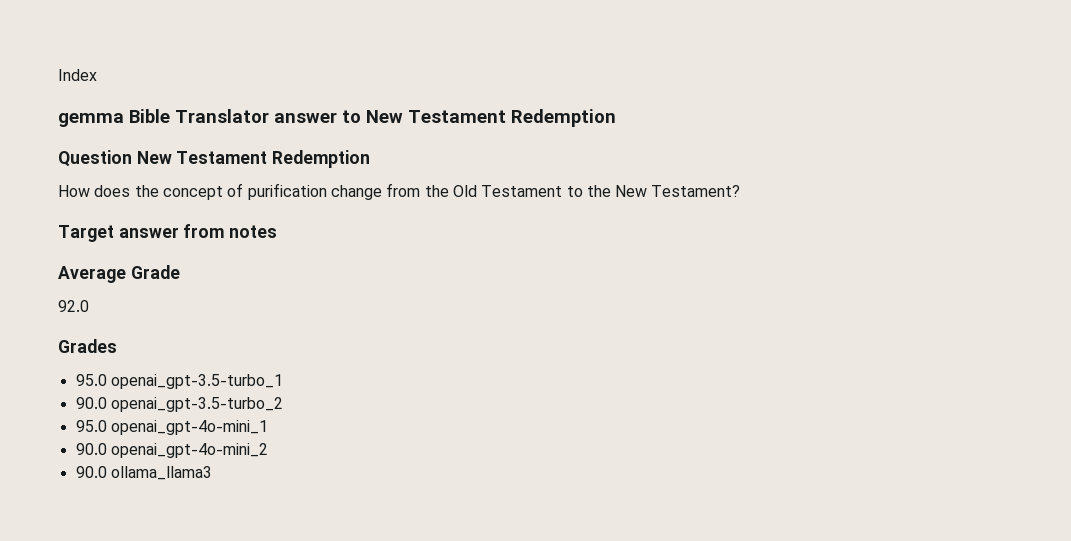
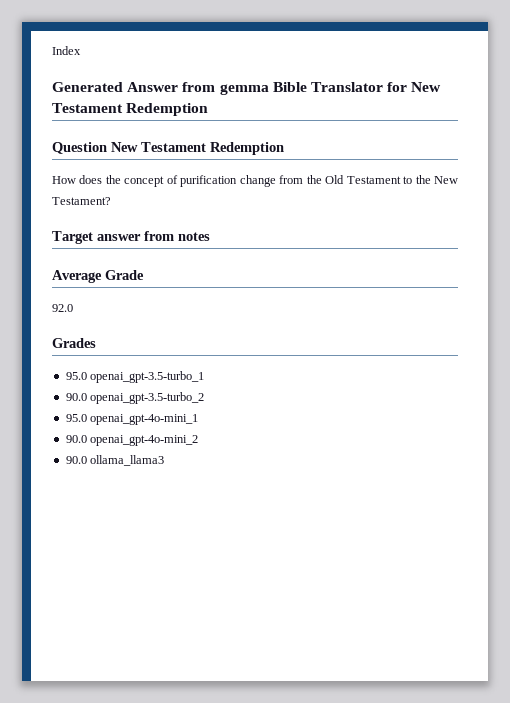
(97, 75) none -> [52,82,216,92] Generated Answer from
[274,110,361,123] answer to -> [387,82,408,92] for

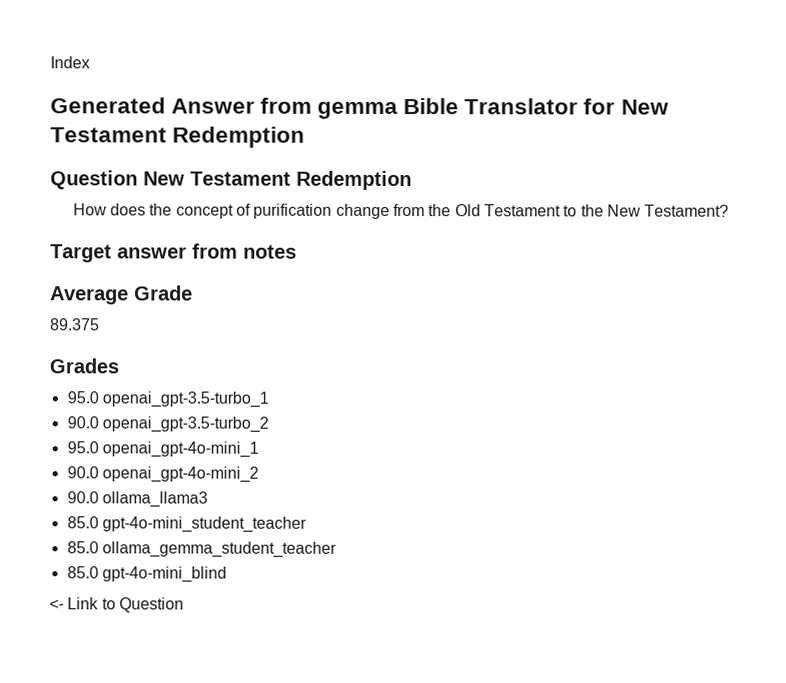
[52,304,73,312] 92.0 -> [50,318,100,331] 89.375
(165, 460) none -> [66,516,307,533] [66,541,337,558] [66,566,227,583] [49,597,184,613] // 85.0 gpt-4o-mini_student_teacher // 85.0 ollama_gemma_student_teacher // 85.0 gpt-4o-mini_blind // <- Link to Question

